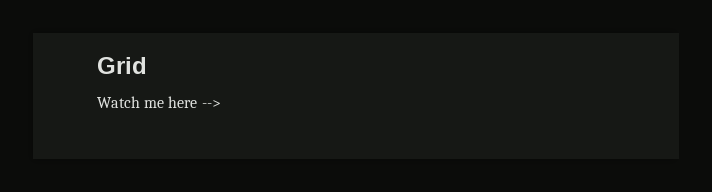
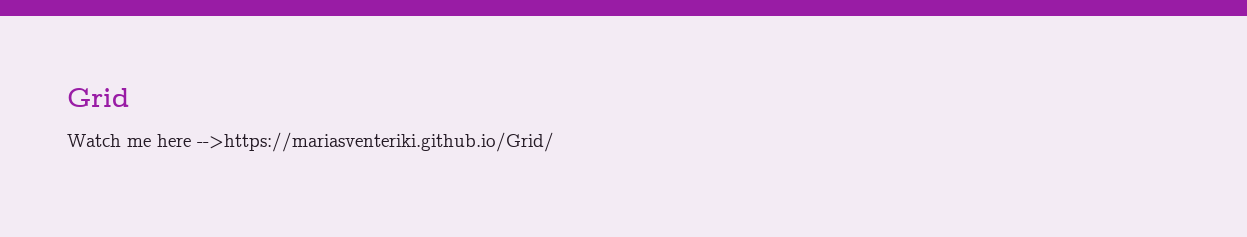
[201,100,221,108] --> -> [197,132,554,152] -->https://mariasventeriki.github.io/Grid/

